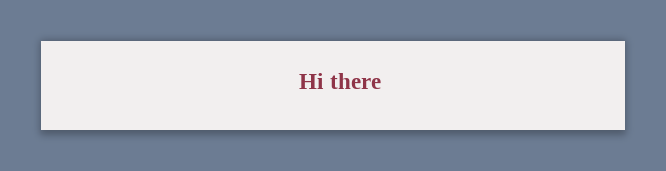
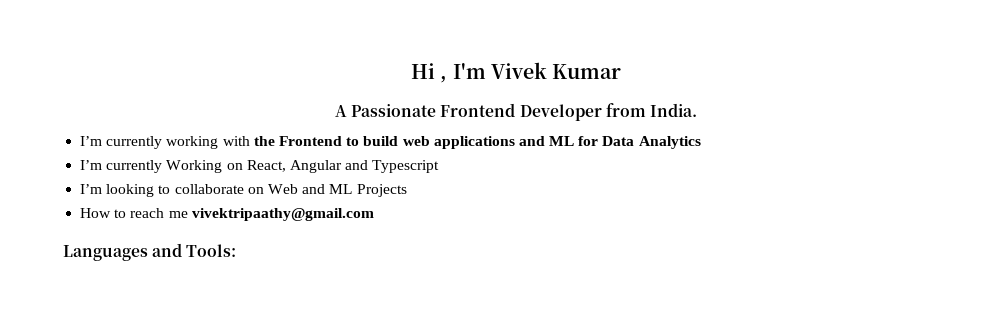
[329,73,381,89] there -> [440,62,622,83] [335,103,697,121] [80,136,701,149] [80,160,440,173] [80,184,407,197] [80,208,374,221] [63,243,237,261] , I'm Vivek Kumar // A Passionate Frontend Developer from India. // I’m currently working with the Frontend to build web applications and ML for Data Analytics // I’m currently Working on React, Angular and Typescript // I’m looking to collaborate on Web and ML Projects // How to reach me vivektripaathy@gmail.com // Languages and Tools:

